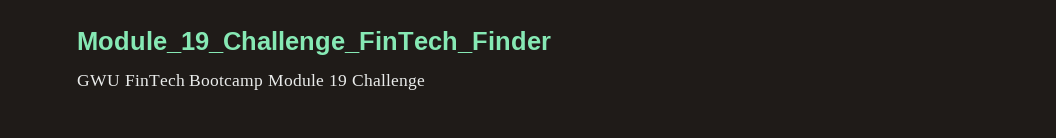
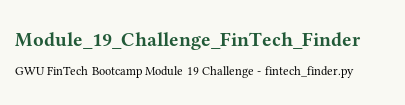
(425, 82) none -> [257,66,354,78] - fintech_finder.py

